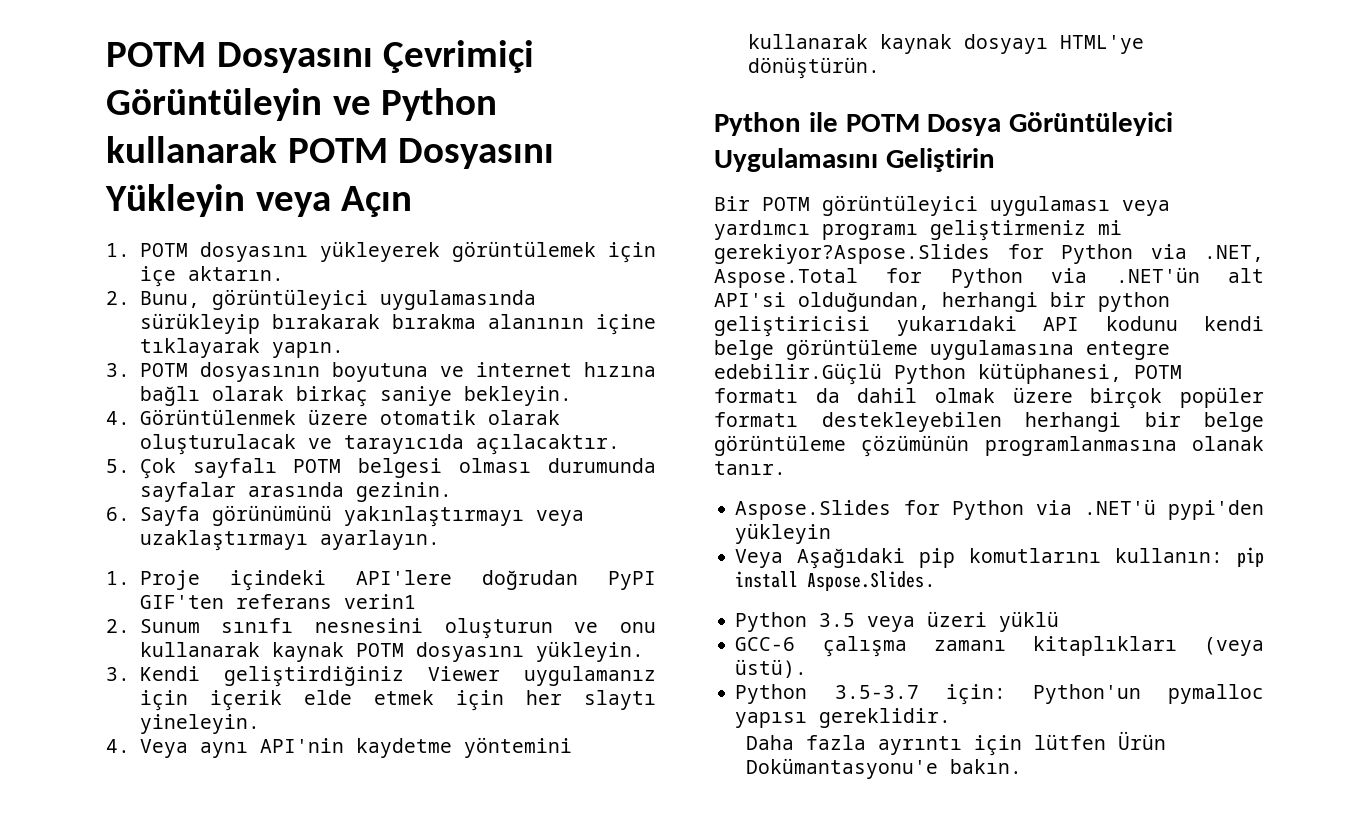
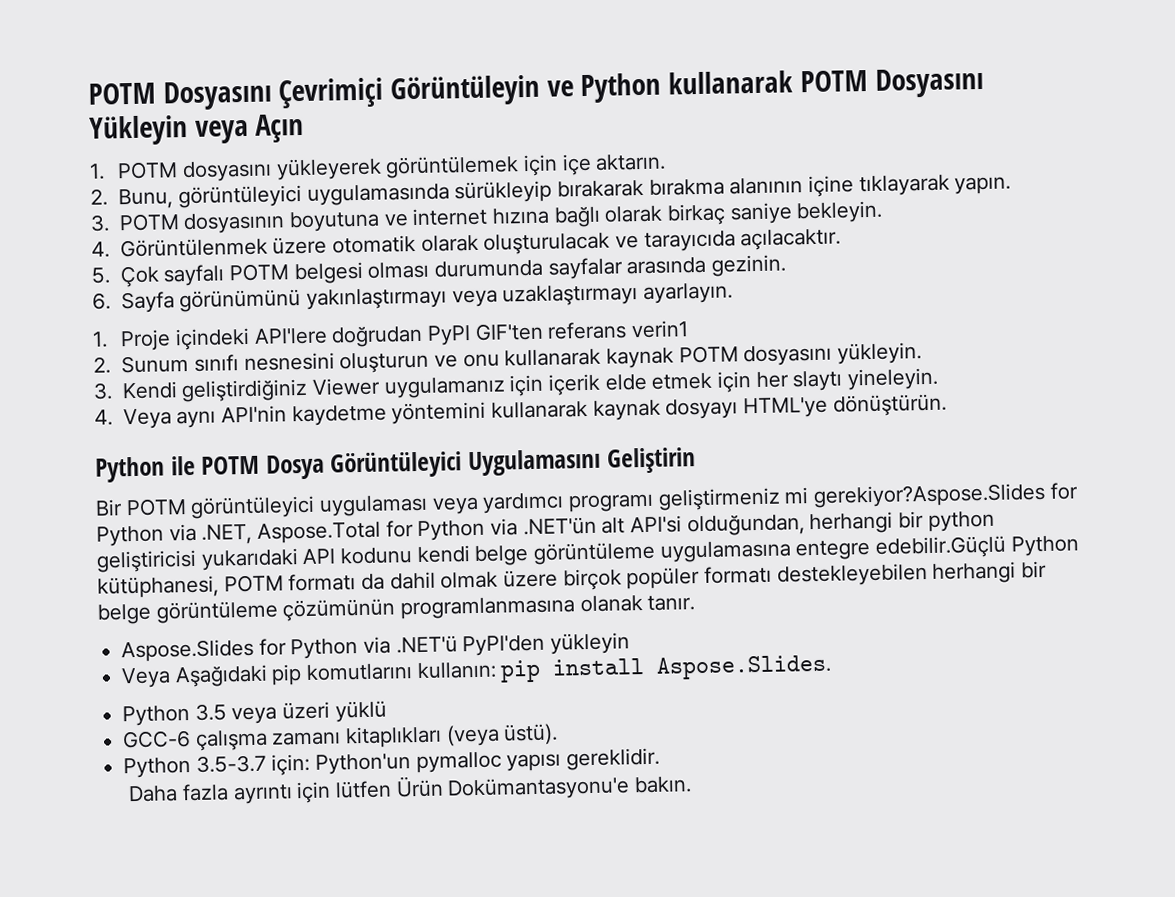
[1168,500,1264,520] pypi'den -> [462,634,546,657] PyPI'den

